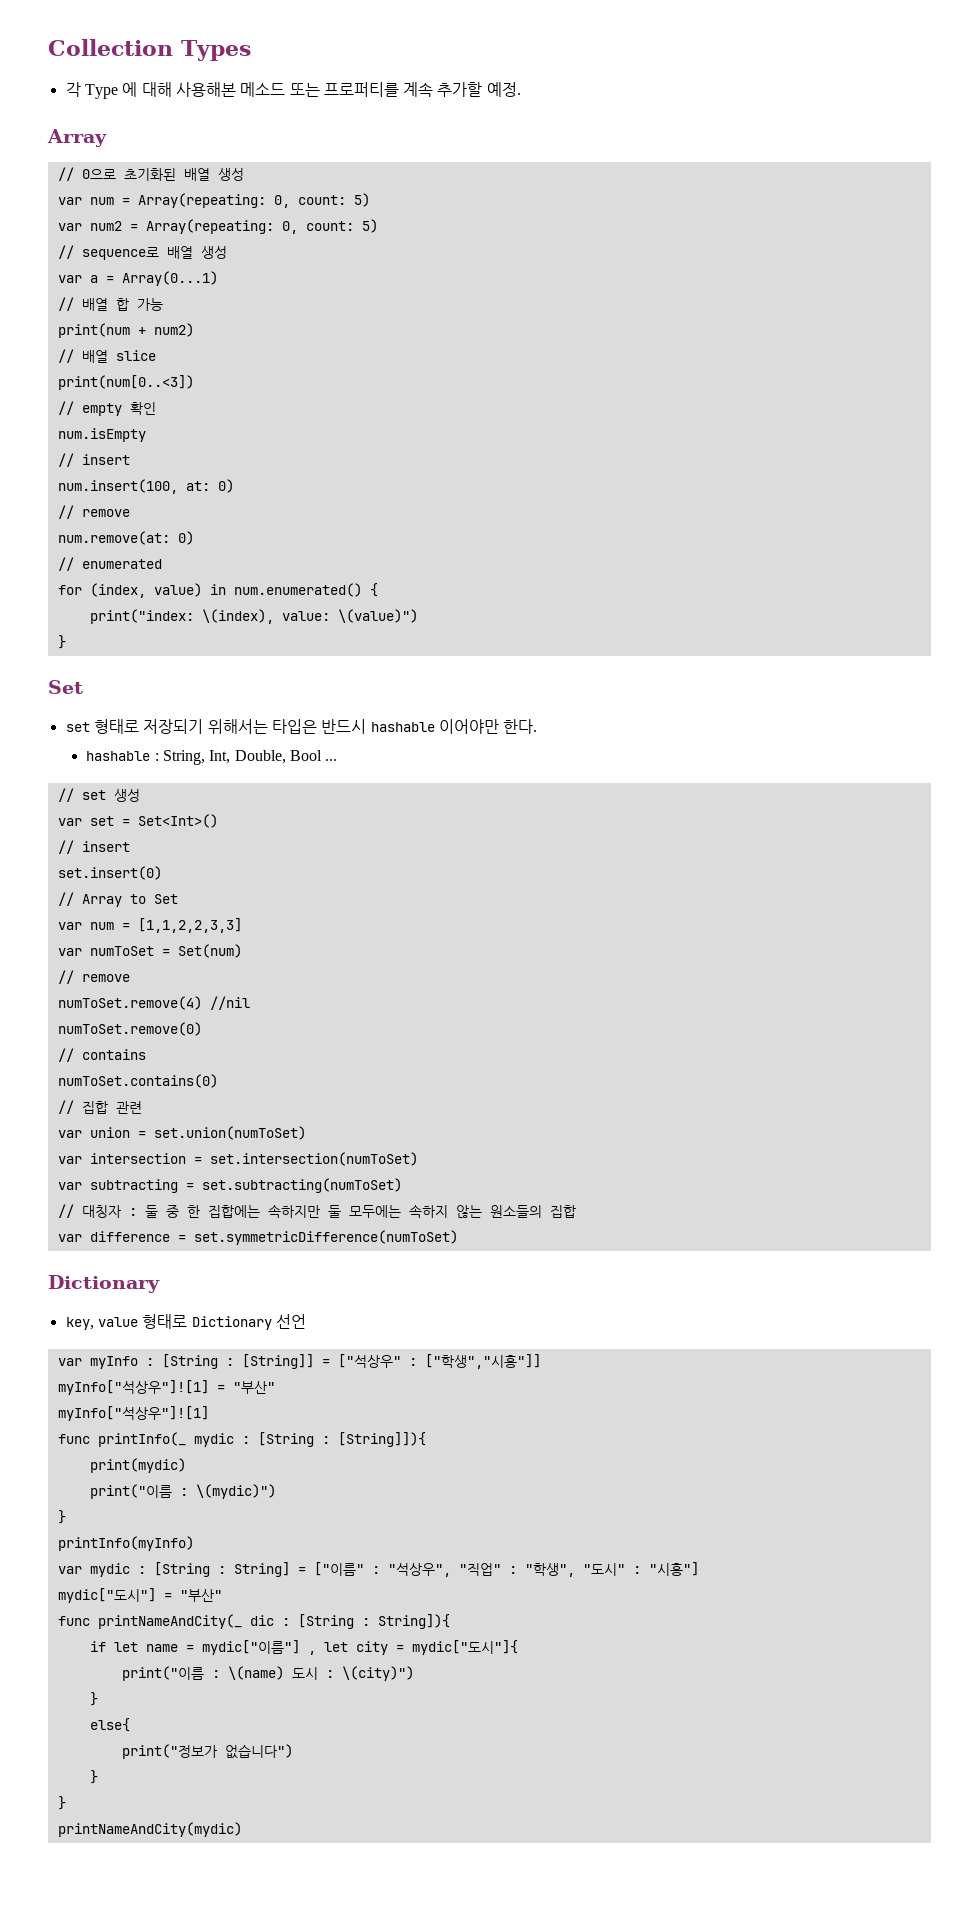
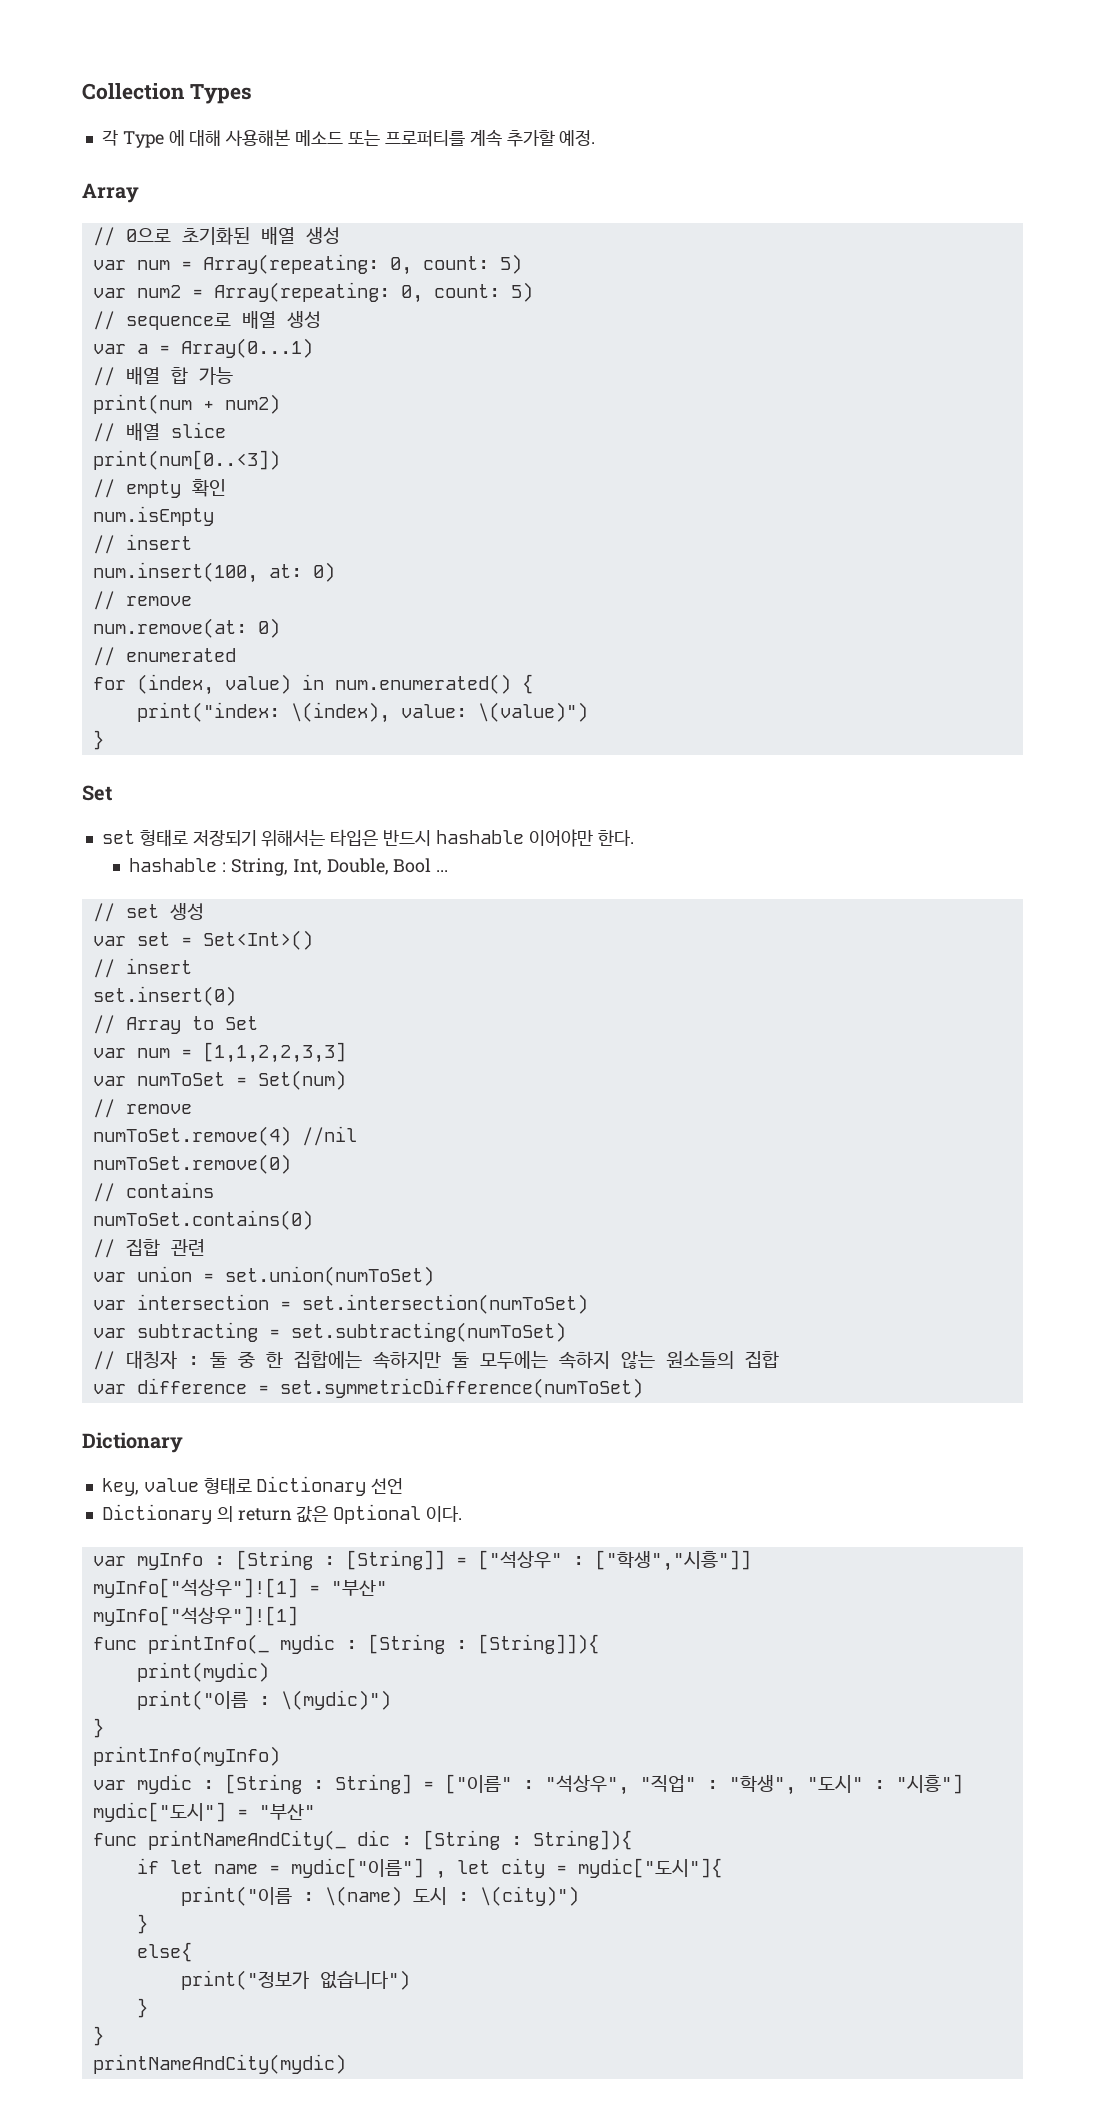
(306, 1321) none -> [101,1504,463,1524] // Dictionary 의 return 값은 Optional 이다.

